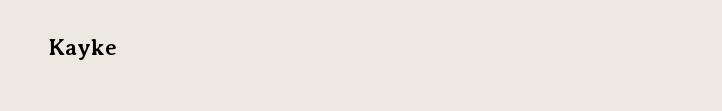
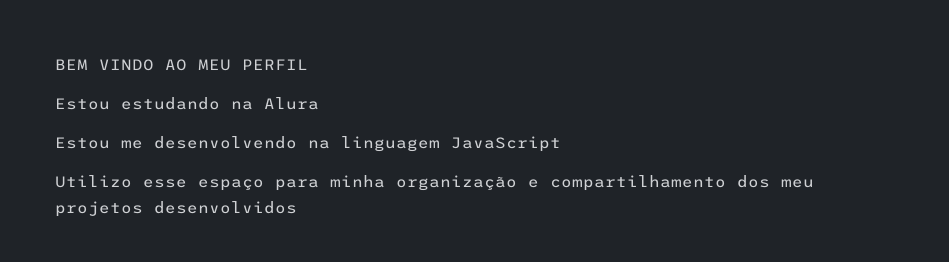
[48,39,117,60] Kayke -> [55,59,308,71] [55,97,319,110] [55,136,561,152] [55,175,814,191] [55,201,297,217] BEM VINDO AO MEU PERFIL // Estou estudando na Alura // Estou me desenvolvendo na linguagem JavaScript // Utilizo esse espaço para minha organização e compartilhamento dos meu projetos desenvolvidos

